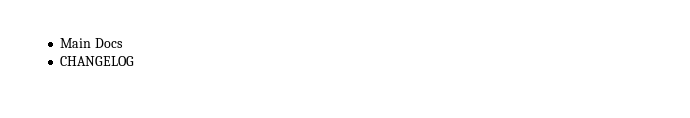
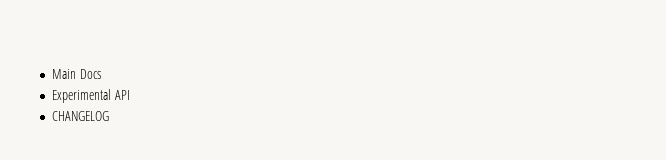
(124, 43) none -> [51,89,130,103] // Experimental API

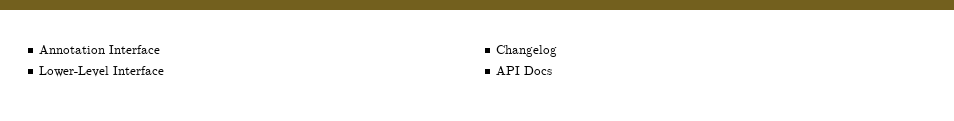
[51,69,101,79] [51,89,130,103] [51,111,109,121] Main Docs // Experimental API // CHANGELOG -> [39,45,161,55] [39,66,165,77] [496,45,558,57] [496,66,553,76] Annotation Interface // Lower-Level Interface // Changelog // API Docs

